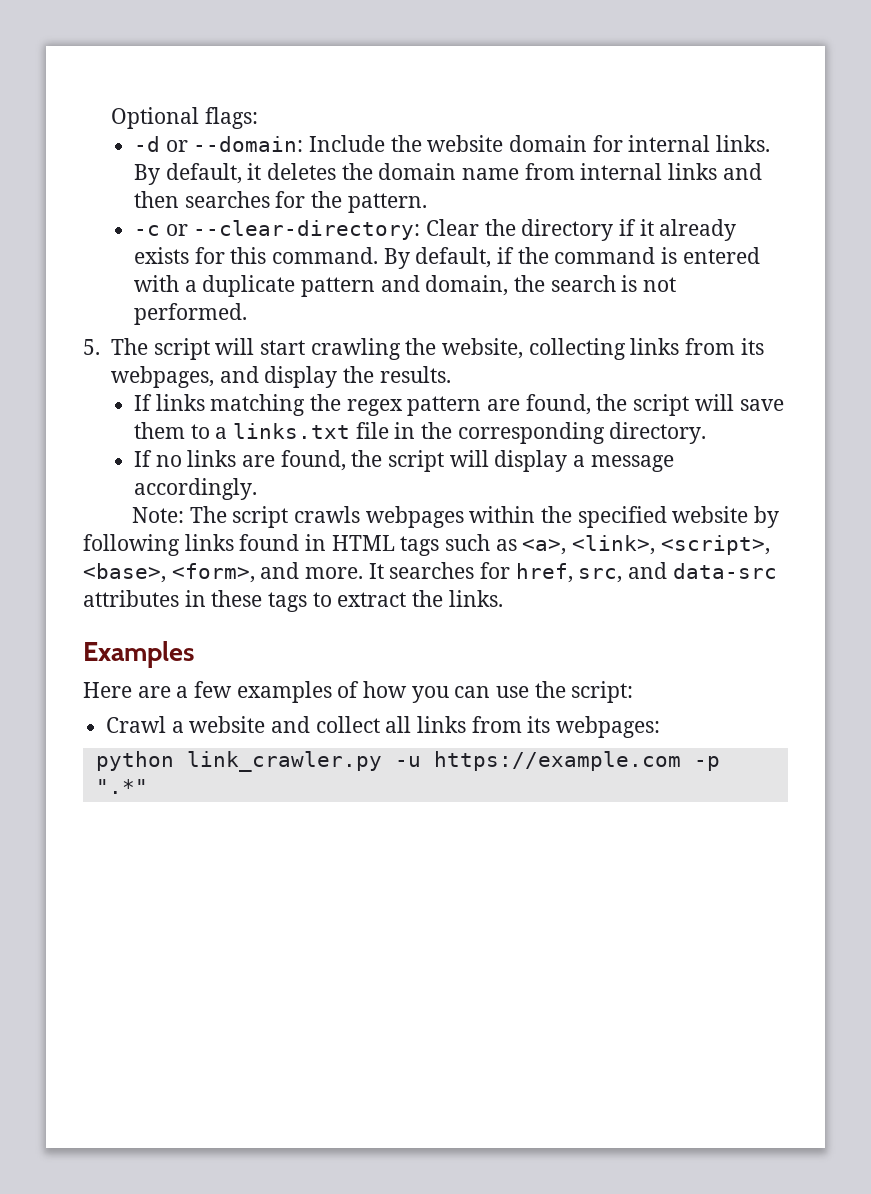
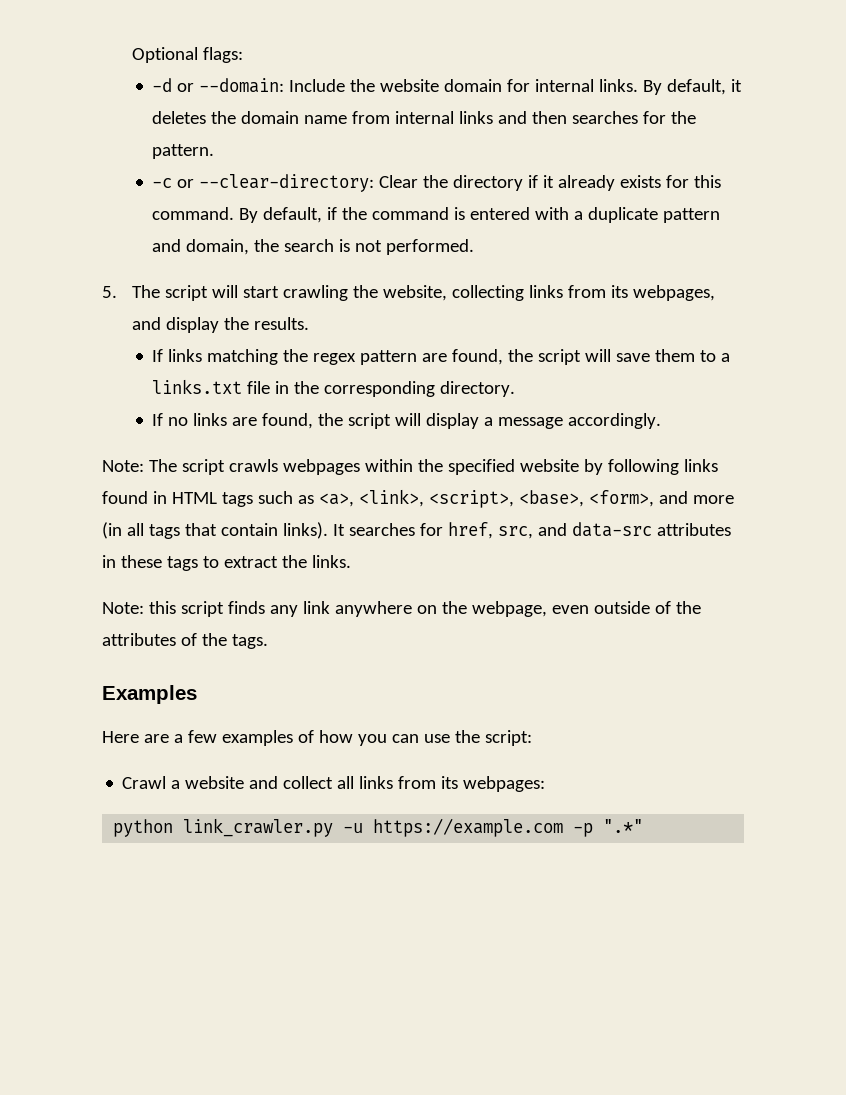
[305,567,364,579] more. -> [692,495,734,504] [102,522,328,539] more (in all tags that contain links).
(503, 598) none -> [102,601,701,617] [102,633,268,649] // Note: this script finds any link anywhere on the webpage, even outside of the attributes of the tags.

